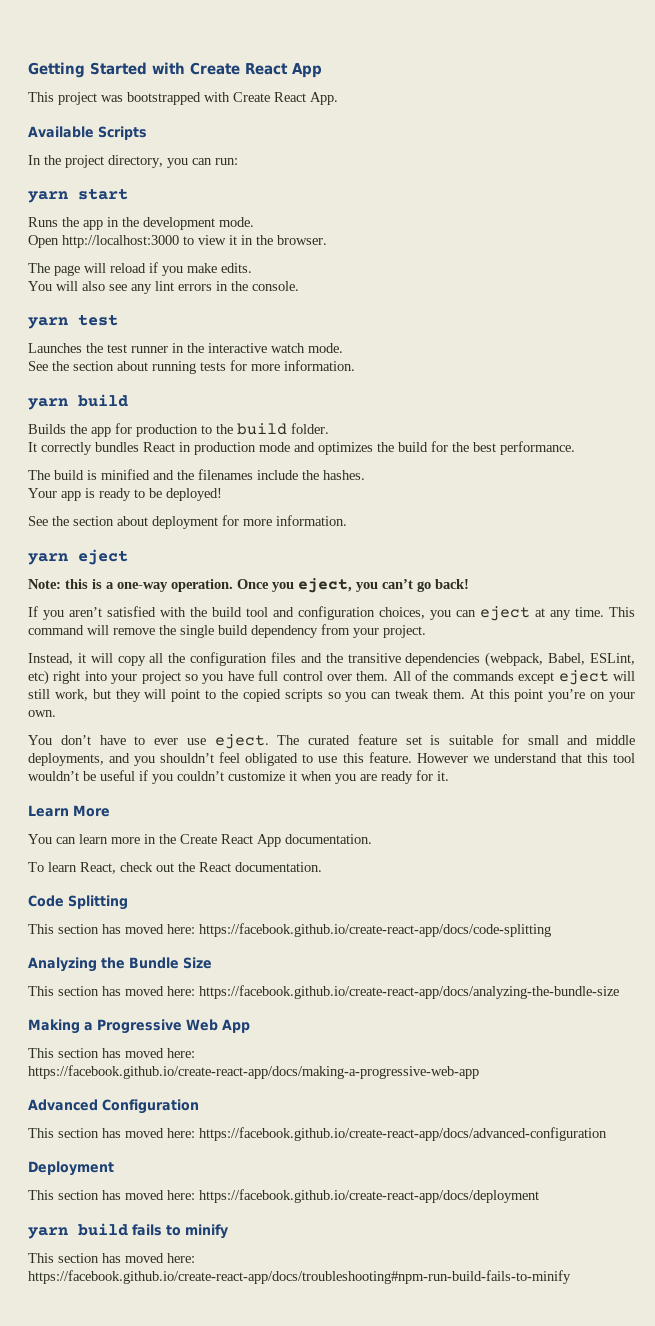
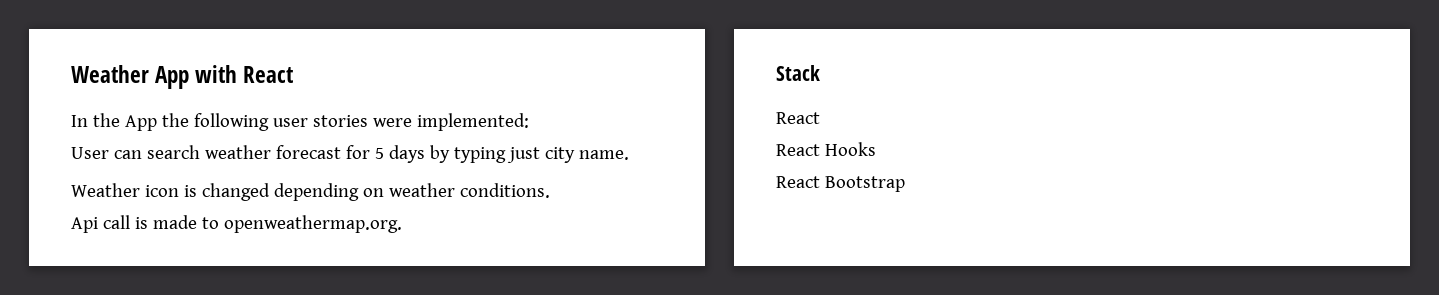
[28,62,322,78] [28,92,338,105] [28,126,147,140] [28,155,238,168] [28,188,128,203] [28,217,254,230] [28,235,327,248] [28,262,252,276] [28,281,299,294] [28,314,118,329] [28,343,343,353] [28,360,355,374] [28,394,128,410] [28,423,329,437] [28,441,575,455] [28,469,365,480] [28,488,222,501] [28,515,347,529] [28,549,128,565] [28,578,469,593] [28,606,635,621] [28,624,426,638] [28,652,635,667] [28,670,636,685] [28,689,636,702] [28,710,56,717] [28,734,635,749] [28,752,636,766] [28,770,449,784] [28,805,110,817] [28,834,372,847] [28,862,322,874] [28,895,128,910] [28,923,551,937] [28,957,212,972] [28,985,619,999] [28,1019,250,1034] [28,1048,195,1058] [28,1065,479,1079] [28,1099,199,1114] [28,1127,607,1141] [28,1161,114,1176] [28,1189,539,1203] [28,1223,228,1239] [28,1253,195,1263] [28,1270,571,1284] Getting Started with Create React App // This project was bootstrapped with Create React App. // Available Scripts // In the project directory, you can run: // yarn start // Runs the app in the development mode. // Open http://localhost:3000 to view it in the browser. // The page will reload if you make edits. // You will also see any lint errors in the console. // yarn test // Launches the test runner in the interactive watch mode. // See the section about running tests for more information. // yarn build // Builds the app for production to the build folder. // It correctly bundles React in production mode and optimizes the build for the best performance. // The build is minified and the filenames include the hashes. // Your app is ready to be deployed! // See the section about deployment for more information. // yarn eject // Note: this is a one-way operation. Once you eject, you can’t go back! // If you aren’t satisfied with the build tool and configuration choices, you can eject at any time. This command will remove the single build dependency from your project. // Instead, it will copy all the configuration files and the transitive dependencies (webpack, Babel, ESLint, etc) right into your project so you have full control over them. All of the commands except eject will still work, but they will point to the copied scripts so you can tweak them. At this point you’re on your own. // You don’t have to ever use eject. The curated feature set is suitable for small and middle deployments, and you shouldn’t feel obligated to use this feature. However we understand that this tool wouldn’t be useful if you couldn’t customize it when you are ready for it. // Learn More // You can learn more in the Create React App documentation. // To learn React, check out the React documentation. // Code Splitting // This section has moved here: https://facebook.github.io/create-react-app/docs/code-splitting // Analyzing the Bundle Size // This section has moved here: https://facebook.github.io/create-react-app/docs/analyzing-the-bundle-size // Making a Progressive Web App // This section has moved here: https://facebook.github.io/create-react-app/docs/making-a-progressive-web-app // Advanced Configuration // This section has moved here: https://facebook.github.io/create-react-app/docs/advanced-configuration // Deployment // This section has moved here: https://facebook.github.io/create-react-app/docs/deployment // yarn build fails to minify // This section has moved here: https://facebook.github.io/create-react-app/docs/troubleshooting#npm-run-build-fails-to-minify -> [71,65,294,89] [71,113,529,131] [71,145,629,163] [71,183,550,201] [71,215,402,233] [776,65,820,81] [776,112,820,124] [776,142,876,156] [776,176,905,192] Weather App with React // In the App the following user stories were implemented: // User can search weather forecast for 5 days by typing just city name. // Weather icon is changed depending on weather conditions. // Api call is made to openweathermap.org. // Stack // React // React Hooks // React Bootstrap

